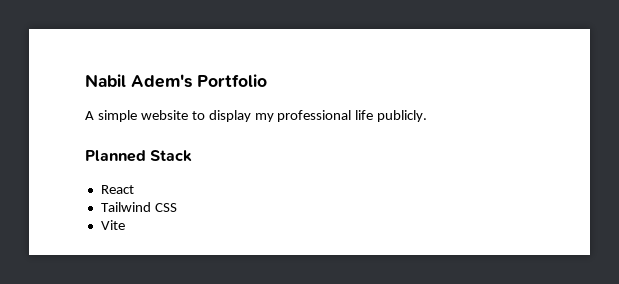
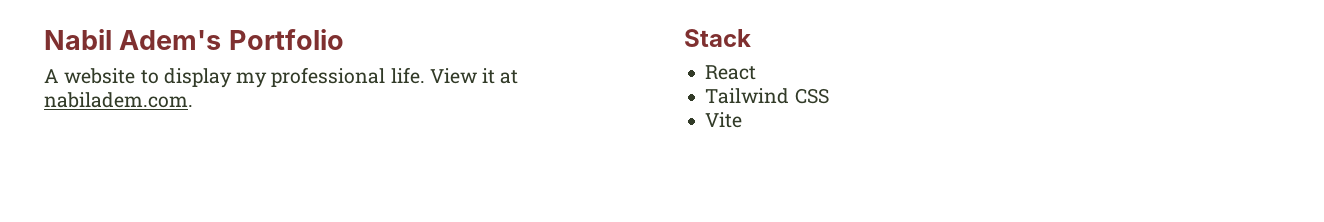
[97,110,137,122] simple -> (59, 76) none
[355,110,428,122] [85,150,146,162] life publicly. // Planned -> [390,67,519,84] [44,92,193,108] life. View it at nabiladem.com. //

